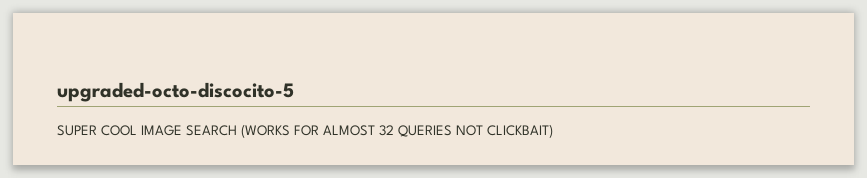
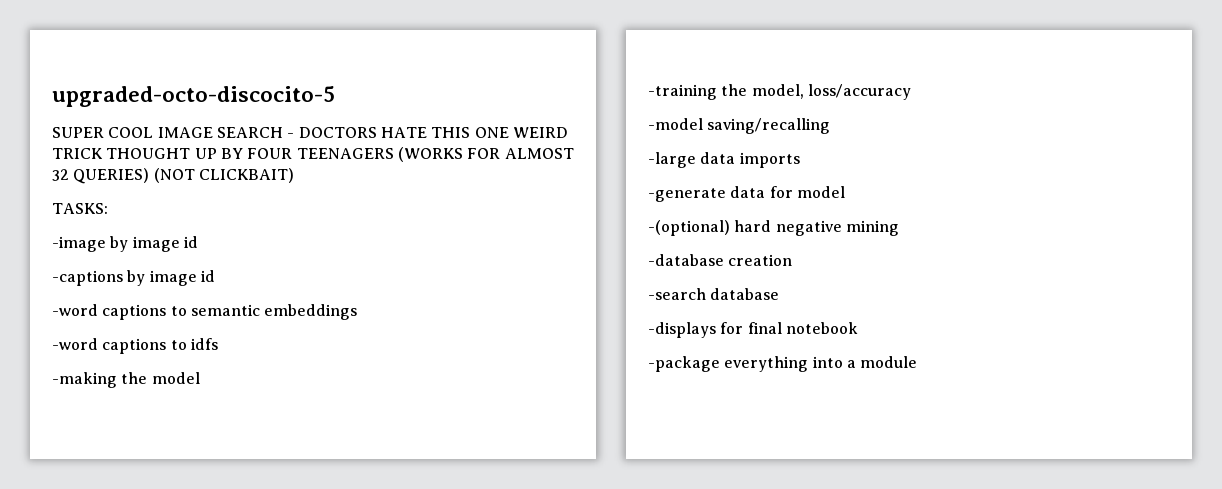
(237, 130) none -> [287,127,568,138] [52,148,394,159] - DOCTORS HATE THIS ONE WEIRD TRICK THOUGHT UP BY FOUR TEENAGERS
[398,125,483,137] QUERIES NOT -> [73,168,195,184] QUERIES) (NOT
(553, 131) none -> [52,203,108,214] [52,236,198,252] [52,270,215,286] [52,304,358,320] [52,338,218,354] [52,372,200,388] [648,84,911,100] [648,118,831,134] [648,152,800,168] [648,186,845,202] [648,220,899,236] [648,254,793,266] [648,288,780,300] [648,322,858,338] [648,356,918,372] // TASKS: // -image by image id // -captions by image id // -word captions to semantic embeddings // -word captions to idfs // -making the model // -training the model, loss/accuracy // -model saving/recalling // -large data imports // -generate data for model // -(optional) hard negative mining // -database creation // -search database // -displays for final notebook // -package everything into a module

